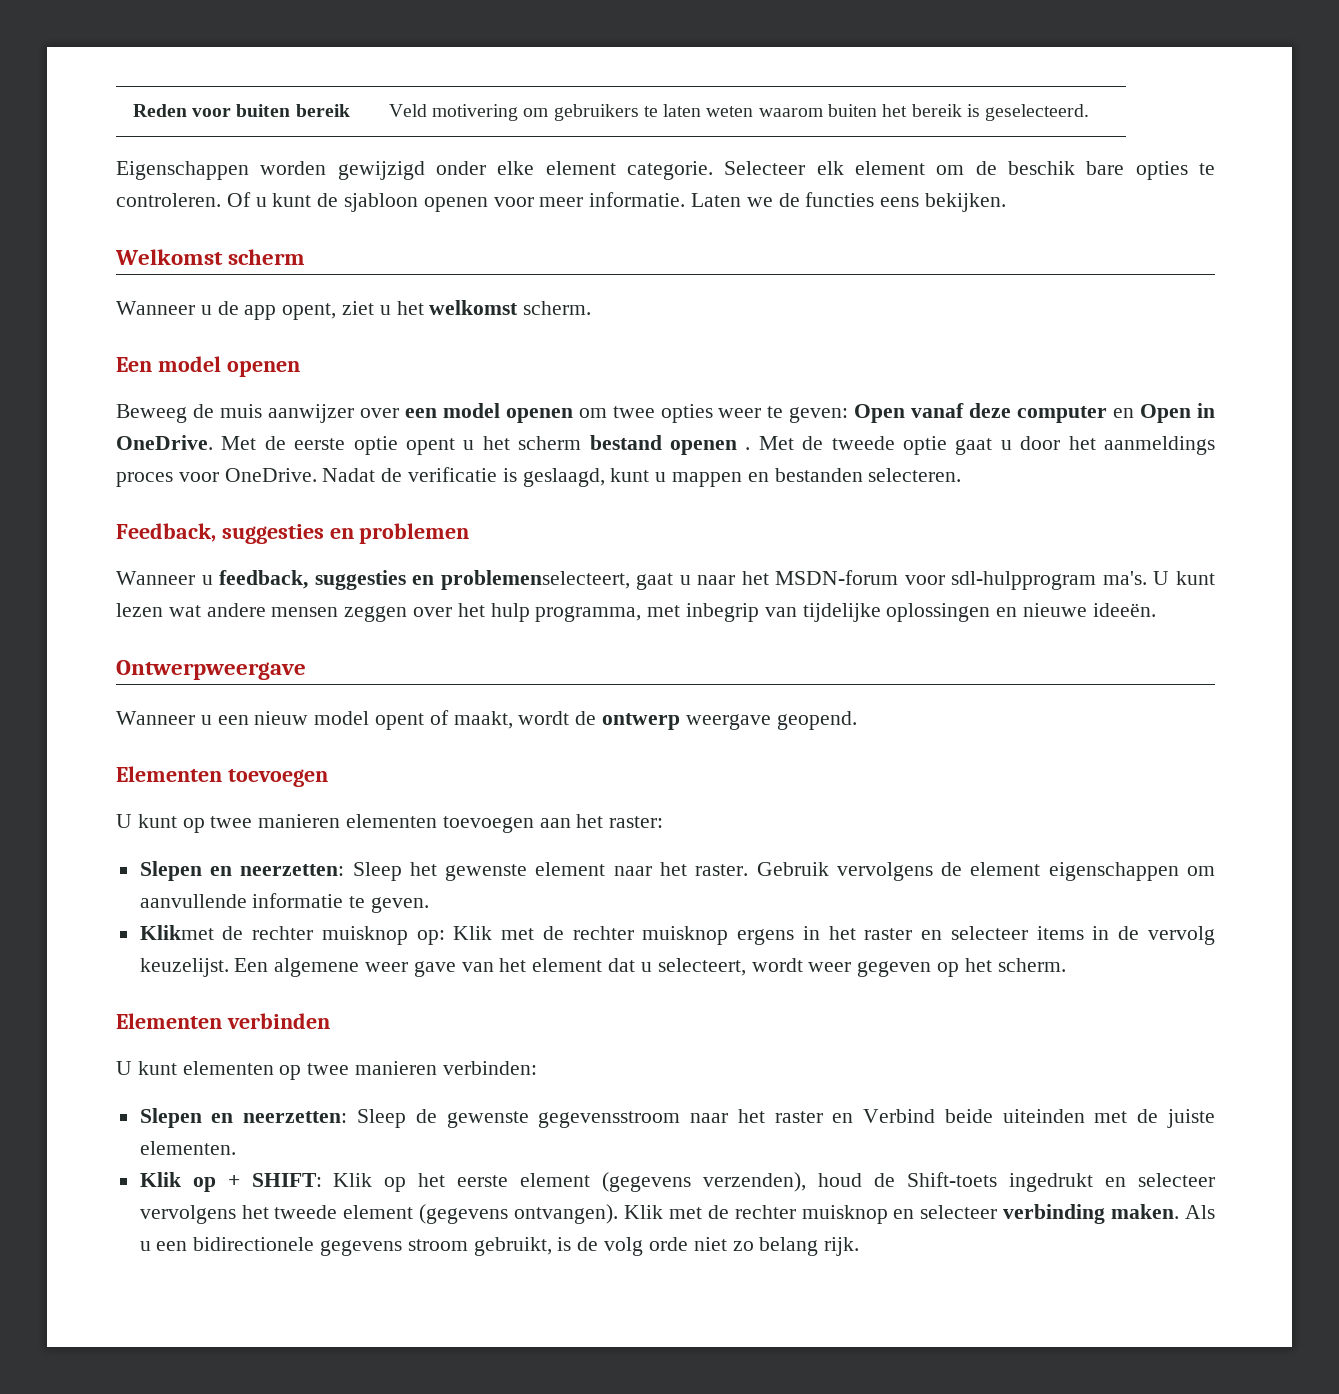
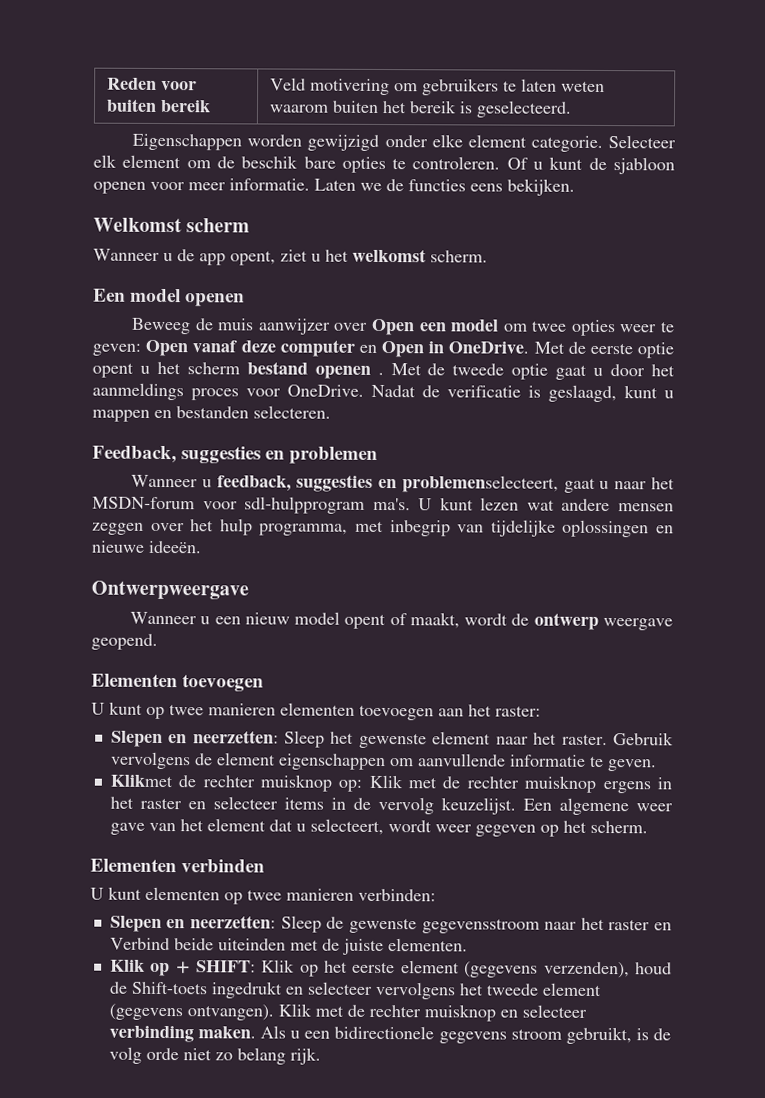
(399, 413) none -> [370,318,415,336] Open
[505,408,573,423] openen -> (500, 325) none

